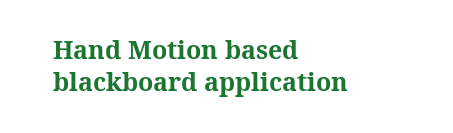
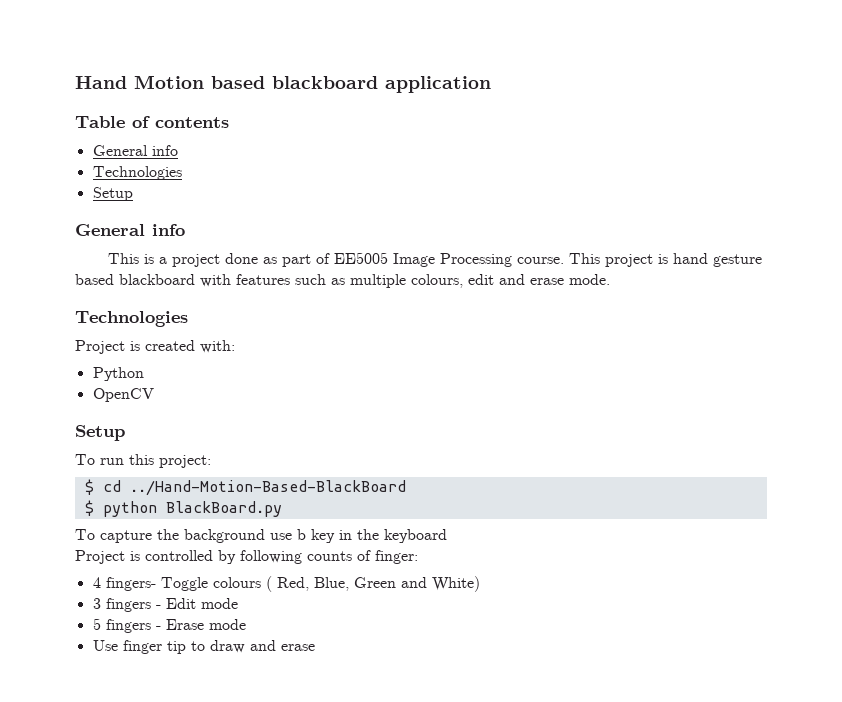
(348, 84) none -> [75,116,229,128] [92,145,178,156] [92,166,182,180] [92,187,133,201] [75,224,185,236] [108,252,763,267] [75,274,610,288] [75,311,188,327] [75,340,235,354] [92,367,144,381] [92,388,154,402] [75,425,125,441] [75,454,211,468] [84,479,406,496] [84,500,282,517] [75,529,447,543] [75,550,418,564] [92,576,480,592] [92,598,238,612] [92,618,246,633] [92,640,315,654] // Table of contents // General info // Technologies // Setup // General info // This is a project done as part of EE5005 Image Processing course. This project is hand gesture based blackboard with features such as multiple colours, edit and erase mode. // Technologies // Project is created with: // Python // OpenCV // Setup // To run this project: // $ cd ../Hand-Motion-Based-BlackBoard // $ python BlackBoard.py // To capture the background use b key in the keyboard // Project is controlled by following counts of finger: // 4 fingers- Toggle colours ( Red, Blue, Green and White) // 3 fingers - Edit mode // 5 fingers - Erase mode // Use finger tip to draw and erase

